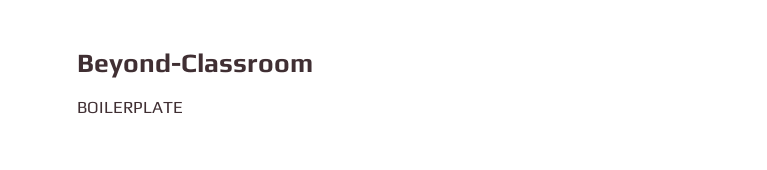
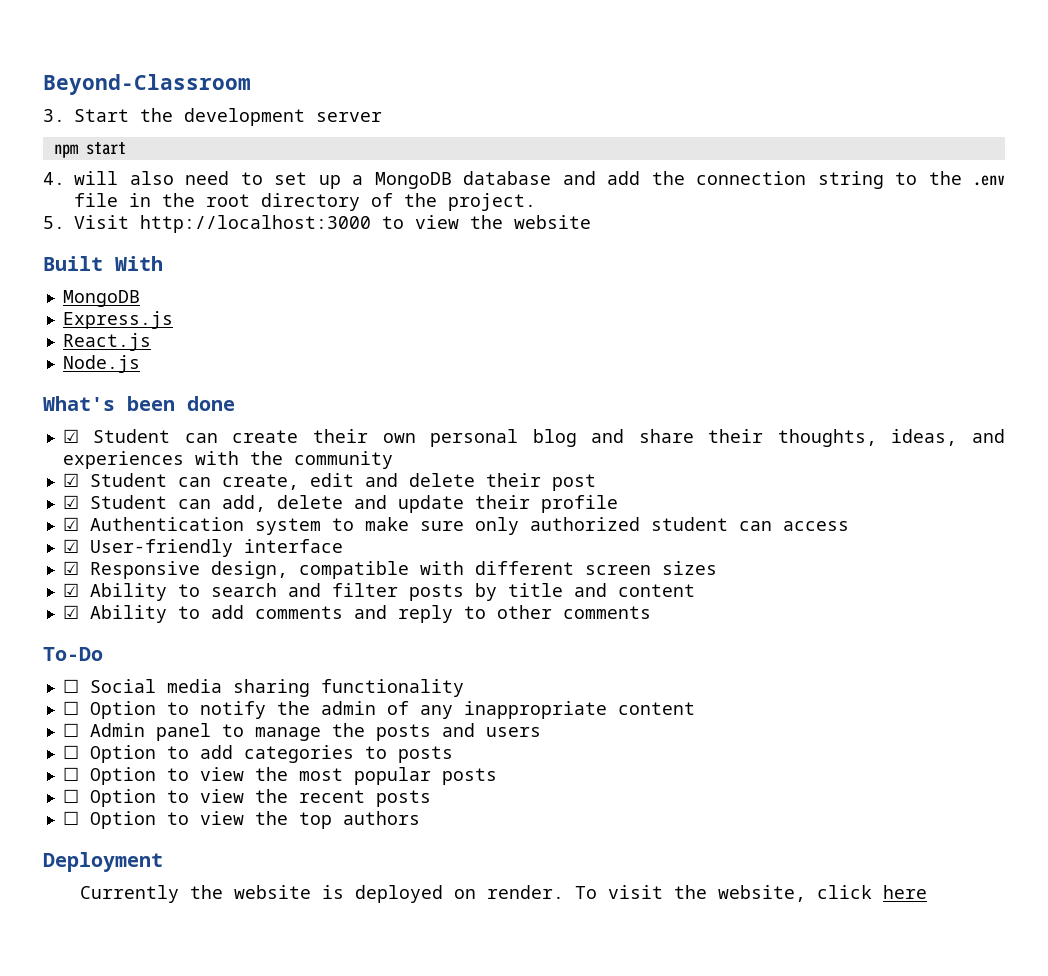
[77,101,183,114] BOILERPLATE -> [43,108,382,126] [53,142,126,158] [43,171,1005,189] [74,193,536,211] [43,215,591,233] [43,256,163,271] [62,290,140,307] [62,311,173,329] [62,333,151,351] [62,355,140,373] [43,396,235,411] [62,429,1006,447] [62,451,393,469] [62,473,596,491] [62,495,618,513] [62,517,849,535] [62,539,343,557] [62,561,717,579] [62,583,695,601] [62,605,651,623] [43,647,103,661] [62,679,464,697] [62,701,695,719] [62,723,541,741] [62,745,453,763] [62,767,497,785] [62,789,431,807] [62,811,420,829] [43,852,163,872] [80,885,928,903] 3. Start the development server // npm start // 4. will also need to set up a MongoDB database and add the connection string to the .env file in the root directory of the project. // 5. Visit http://localhost:3000 to view the website // Built With // MongoDB // Express.js // React.js // Node.js // What's been done // ☑ Student can create their own personal blog and share their thoughts, ideas, and experiences with the community // ☑ Student can create, edit and delete their post // ☑ Student can add, delete and update their profile // ☑ Authentication system to make sure only authorized student can access // ☑ User-friendly interface // ☑ Responsive design, compatible with different screen sizes // ☑ Ability to search and filter posts by title and content // ☑ Ability to add comments and reply to other comments // To-Do // ☐ Social media sharing functionality // ☐ Option to notify the admin of any inappropriate content // ☐ Admin panel to manage the posts and users // ☐ Option to add categories to posts // ☐ Option to view the most popular posts // ☐ Option to view the recent posts // ☐ Option to view the top authors // Deployment // Currently the website is deployed on render. To visit the website, click here

